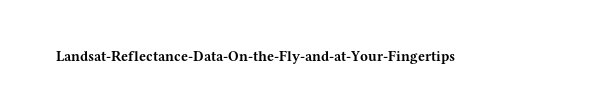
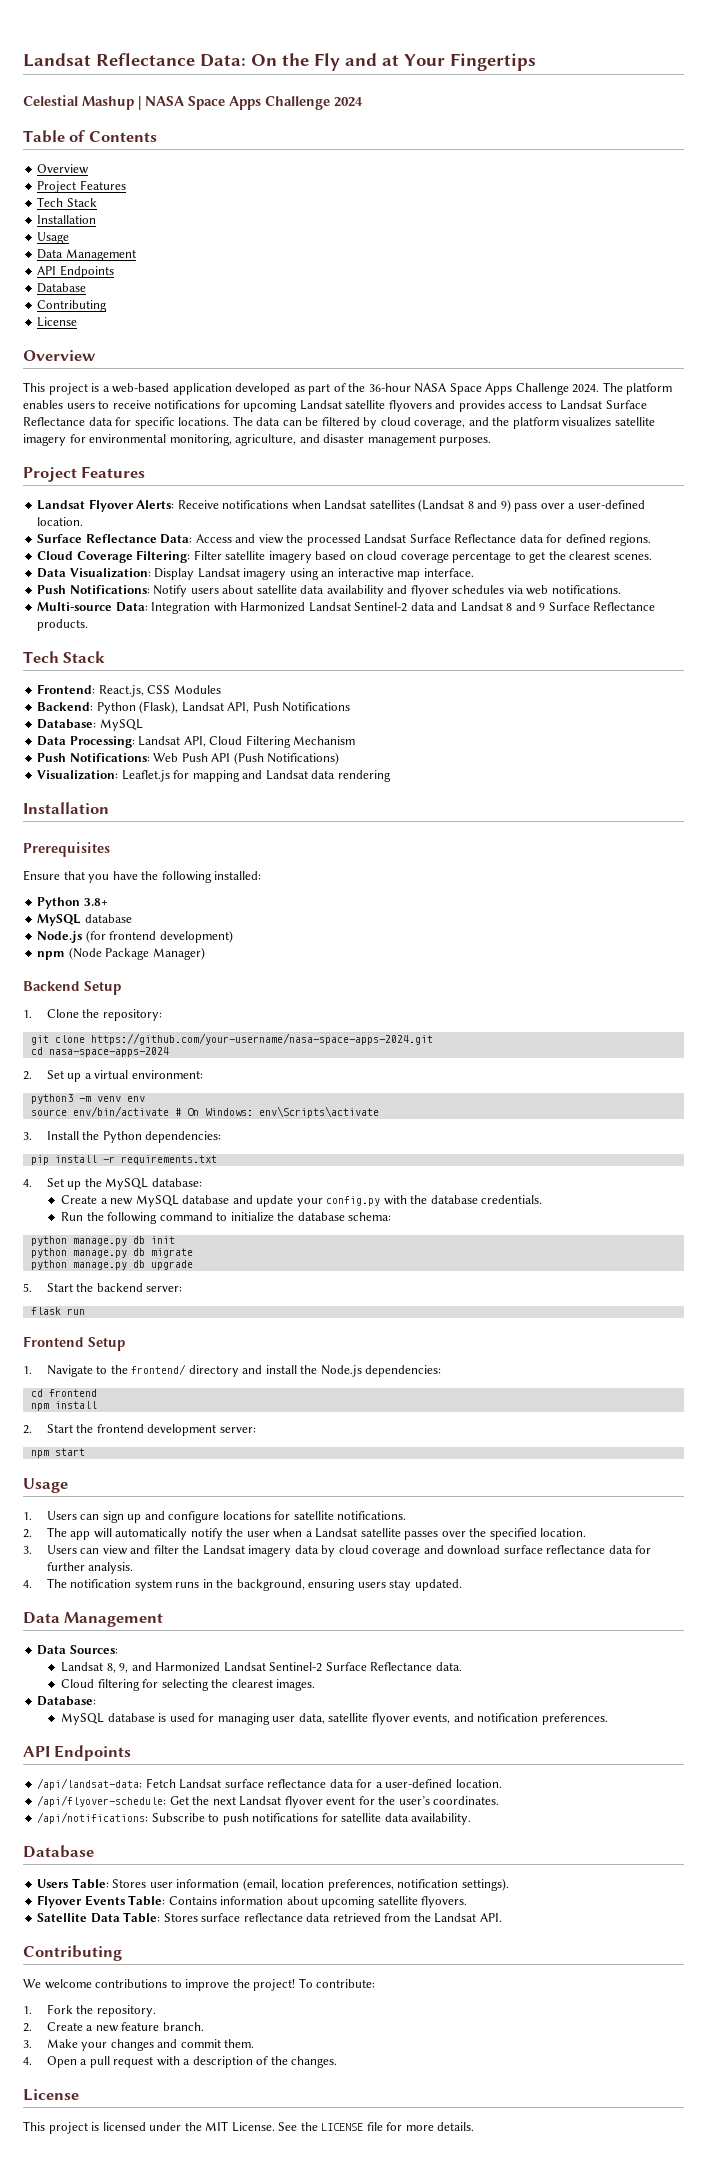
[56,50,455,64] Landsat-Reflectance-Data-On-the-Fly-and-at-Your-Fingertips -> [23,53,536,71] [23,95,363,110] [23,130,157,143] [37,164,90,174] [37,180,126,193] [37,197,97,207] [37,215,97,224] [37,232,70,244] [37,249,136,261] [37,265,114,278] [37,283,87,293] [37,300,108,312] [37,317,78,327] [23,350,96,361] [23,382,673,395] [23,400,647,412] [23,416,655,429] [23,434,492,446] [23,466,146,482] [37,499,645,512] [37,517,84,526] [37,534,652,546] [37,550,652,563] [37,568,474,580] [37,585,621,597] [37,602,656,614] [37,619,89,631] [23,651,106,663] [37,684,221,697] [37,701,351,714] [37,719,143,731] [37,735,356,748] [37,752,340,765] [37,770,391,782] [23,802,109,814] [23,842,110,857] [23,870,262,883] [37,897,108,909] [37,914,132,926] [37,930,233,943] [37,947,205,960] [23,981,121,995] [23,1009,162,1021] [30,1033,433,1045] [30,1047,169,1057] [23,1070,203,1082] [30,1094,145,1104] [30,1106,379,1118] [23,1131,222,1143] [30,1155,217,1165] [23,1178,202,1190] [61,1195,543,1207] [61,1212,392,1224] [30,1236,175,1246] [30,1248,193,1258] [30,1260,193,1270] [23,1283,183,1292] [30,1307,85,1315] [23,1336,125,1351] [23,1364,442,1377] [30,1389,97,1397] [30,1401,97,1411] [23,1424,256,1436] [30,1448,85,1458] [23,1478,68,1493] [23,1511,407,1523] [23,1527,587,1540] [23,1545,652,1557] [46,1562,134,1574] [23,1578,462,1591] [23,1612,164,1627] [37,1645,118,1655] [61,1662,462,1673] [61,1679,316,1691] [37,1696,97,1706] [61,1713,608,1725] [23,1745,132,1761] [37,1778,502,1790] [37,1795,500,1808] [37,1812,472,1825] [23,1845,94,1858] [37,1878,509,1891] [37,1895,468,1908] [37,1912,502,1923] [23,1945,122,1961] [23,1978,376,1991] [23,2004,156,2017] [23,2022,204,2032] [23,2039,255,2051] [23,2056,338,2068] [23,2089,79,2101] [23,2121,475,2134] Landsat Reflectance Data: On the Fly and at Your Fingertips // Celestial Mashup | NASA Space Apps Challenge 2024 // Table of Contents // Overview // Project Features // Tech Stack // Installation // Usage // Data Management // API Endpoints // Database // Contributing // License // Overview // This project is a web-based application developed as part of the 36-hour NASA Space Apps Challenge 2024. The platform enables users to receive notifications for upcoming Landsat satellite flyovers and provides access to Landsat Surface Reflectance data for specific locations. The data can be filtered by cloud coverage, and the platform visualizes satellite imagery for environmental monitoring, agriculture, and disaster management purposes. // Project Features // Landsat Flyover Alerts: Receive notifications when Landsat satellites (Landsat 8 and 9) pass over a user-defined location. // Surface Reflectance Data: Access and view the processed Landsat Surface Reflectance data for defined regions. // Cloud Coverage Filtering: Filter satellite imagery based on cloud coverage percentage to get the clearest scenes. // Data Visualization: Display Landsat imagery using an interactive map interface. // Push Notifications: Notify users about satellite data availability and flyover schedules via web notifications. // Multi-source Data: Integration with Harmonized Landsat Sentinel-2 data and Landsat 8 and 9 Surface Reflectance products. // Tech Stack // Frontend: React.js, CSS Modules // Backend: Python (Flask), Landsat API, Push Notifications // Database: MySQL // Data Processing: Landsat API, Cloud Filtering Mechanism // Push Notifications: Web Push API (Push Notifications) // Visualization: Leaflet.js for mapping and Landsat data rendering // Installation // Prerequisites // Ensure that you have the following installed: // Python 3.8+ // MySQL database // Node.js (for frontend development) // npm (Node Package Manager) // Backend Setup // 1. Clone the repository: // git clone https://github.com/your-username/nasa-space-apps-2024.git // cd nasa-space-apps-2024 // 2. Set up a virtual environment: // python3 -m venv env // source env/bin/activate # On Windows: env\Scripts\activate // 3. Install the Python dependencies: // pip install -r requirements.txt // 4. Set up the MySQL database: // Create a new MySQL database and update your config.py with the database credentials. // Run the following command to initialize the database schema: // python manage.py db init // python manage.py db migrate // python manage.py db upgrade // 5. Start the backend server: // flask run // Frontend Setup // 1. Navigate to the frontend/ directory and install the Node.js dependencies: // cd frontend // npm install // 2. Start the frontend development server: // npm start // Usage // 1. Users can sign up and configure locations for satellite notifications. // 2. The app will automatically notify the user when a Landsat satellite passes over the specified location. // 3. Users can view and filter the Landsat imagery data by cloud coverage and download surface reflectance data for further analysis. // 4. The notification system runs in the background, ensuring users stay updated. // Data Management // Data Sources: // Landsat 8, 9, and Harmonized Landsat Sentinel-2 Surface Reflectance data. // Cloud filtering for selecting the clearest images. // Database: // MySQL database is used for managing user data, satellite flyover events, and notification preferences. // API Endpoints // /api/landsat-data: Fetch Landsat surface reflectance data for a user-defined location. // /api/flyover-schedule: Get the next Landsat flyover event for the user’s coordinates. // /api/notifications: Subscribe to push notifications for satellite data availability. // Database // Users Table: Stores user information (email, location preferences, notification settings). // Flyover Events Table: Contains information about upcoming satellite flyovers. // Satellite Data Table: Stores surface reflectance data retrieved from the Landsat API. // Contributing // We welcome contributions to improve the project! To contribute: // 1. Fork the repository. // 2. Create a new feature branch. // 3. Make your changes and commit them. // 4. Open a pull request with a description of the changes. // License // This project is licensed under the MIT License. See the LICENSE file for more details.

